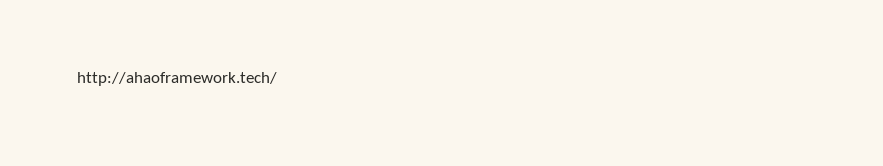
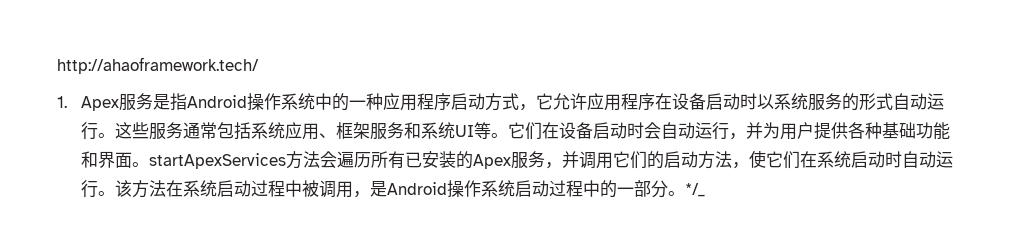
(277, 79) none -> [57,93,944,111] [80,122,950,140] [80,150,953,169] [80,180,705,198] // 1. Apex服务是指Android操作系统中的一种应用程序启动方式，它允许应用程序在设备启动时以系统服务的形式自动运行。这些服务通常包括系统应用、框架服务和系统UI等。它们在设备启动时会自动运行，并为用户提供各种基础功能和界面。startApexServices方法会遍历所有已安装的Apex服务，并调用它们的启动方法，使它们在系统启动时自动运行。该方法在系统启动过程中被调用，是Android操作系统启动过程中的一部分。*/_

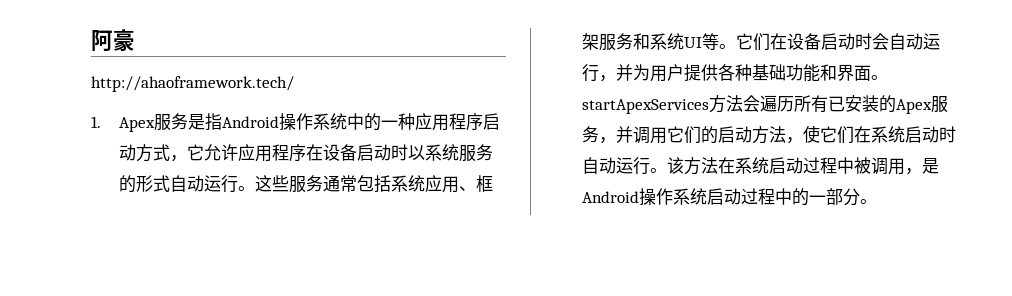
(57, 65) none -> [91,29,135,52] 阿豪 //
[684,183,705,197] */_ -> (877, 201) none

